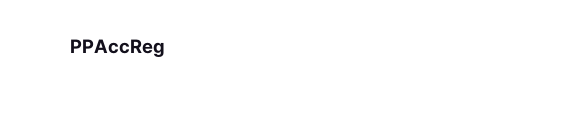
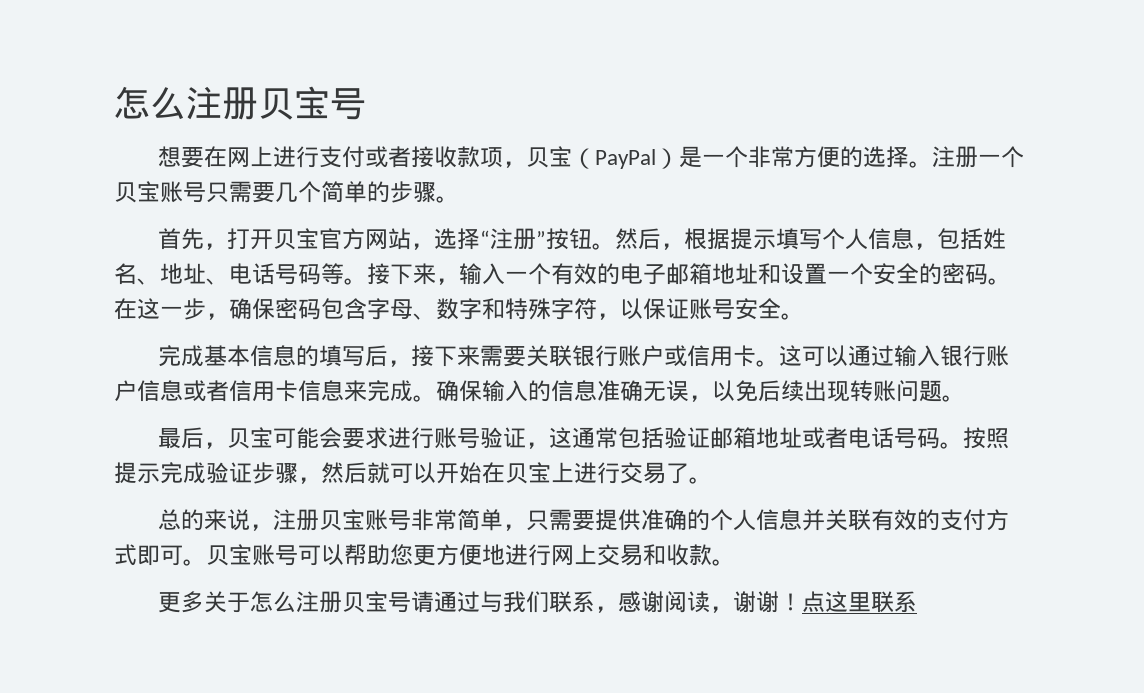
[70,39,165,57] PPAccReg -> [114,86,366,120] [158,146,1025,169] [114,181,459,203] [158,228,1007,250] [114,263,1011,285] [114,298,804,320] [158,345,1010,367] [114,380,965,402] [158,427,1010,449] [114,462,712,484] [158,509,1010,531] [114,544,735,566] [158,591,918,613] 怎么注册贝宝号 // 想要在网上进行支付或者接收款项，贝宝（PayPal）是一个非常方便的选择。注册一个贝宝账号只需要几个简单的步骤。 // 首先，打开贝宝官方网站，选择“注册”按钮。然后，根据提示填写个人信息，包括姓名、地址、电话号码等。接下来，输入一个有效的电子邮箱地址和设置一个安全的密码。在这一步，确保密码包含字母、数字和特殊字符，以保证账号安全。 // 完成基本信息的填写后，接下来需要关联银行账户或信用卡。这可以通过输入银行账户信息或者信用卡信息来完成。确保输入的信息准确无误，以免后续出现转账问题。 // 最后，贝宝可能会要求进行账号验证，这通常包括验证邮箱地址或者电话号码。按照提示完成验证步骤，然后就可以开始在贝宝上进行交易了。 // 总的来说，注册贝宝账号非常简单，只需要提供准确的个人信息并关联有效的支付方式即可。贝宝账号可以帮助您更方便地进行网上交易和收款。 // 更多关于怎么注册贝宝号请通过与我们联系，感谢阅读，谢谢！点这里联系

